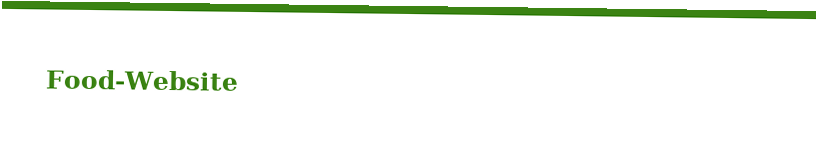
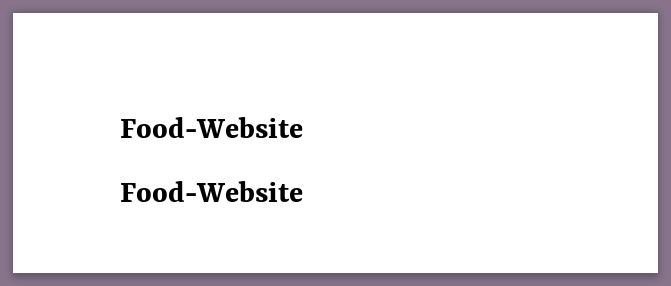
[45,69,239,91] Food-Website -> [120,117,303,138] [120,181,303,202] Food-Website // Food-Website

